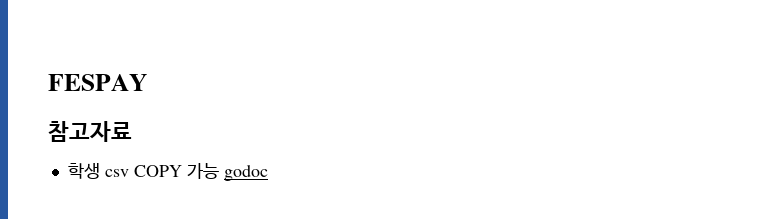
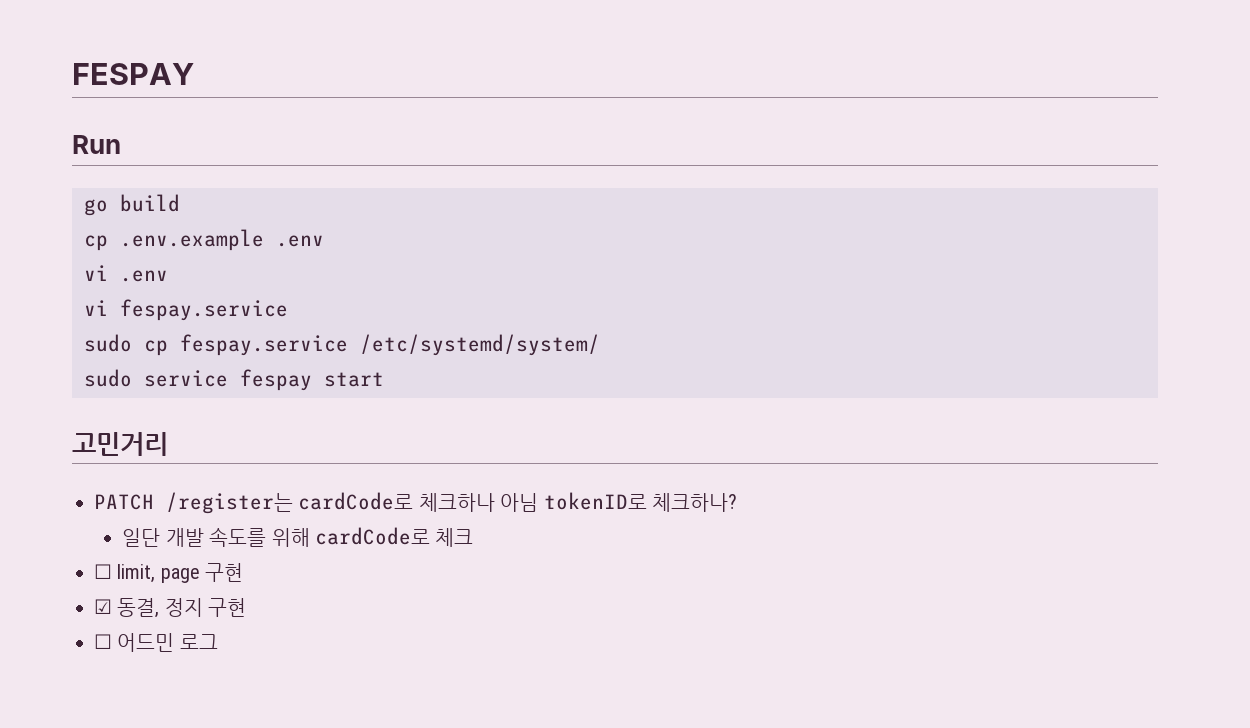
[48,121,132,142] [67,163,268,181] 참고자료 // 학생 csv COPY 가능 godoc -> [72,135,121,154] [84,194,180,216] [84,229,324,251] [84,265,168,282] [84,299,288,321] [84,334,600,356] [84,369,384,391] [72,432,168,456] [94,492,737,514] [122,527,474,547] [94,563,244,583] [94,598,247,618] [94,633,218,652] Run // go build // cp .env.example .env // vi .env // vi fespay.service // sudo cp fespay.service /etc/systemd/system/ // sudo service fespay start // 고민거리 // PATCH /register는 cardCode로 체크하나 아님 tokenID로 체크하나? // 일단 개발 속도를 위해 cardCode로 체크 // ☐ limit, page 구현 // ☑ 동결, 정지 구현 // ☐ 어드민 로그

